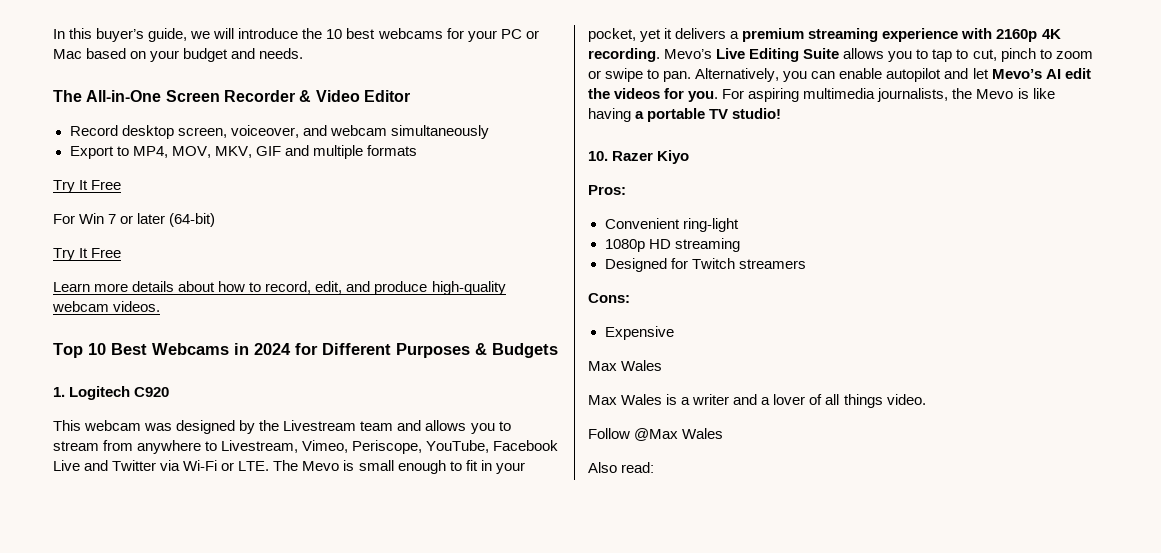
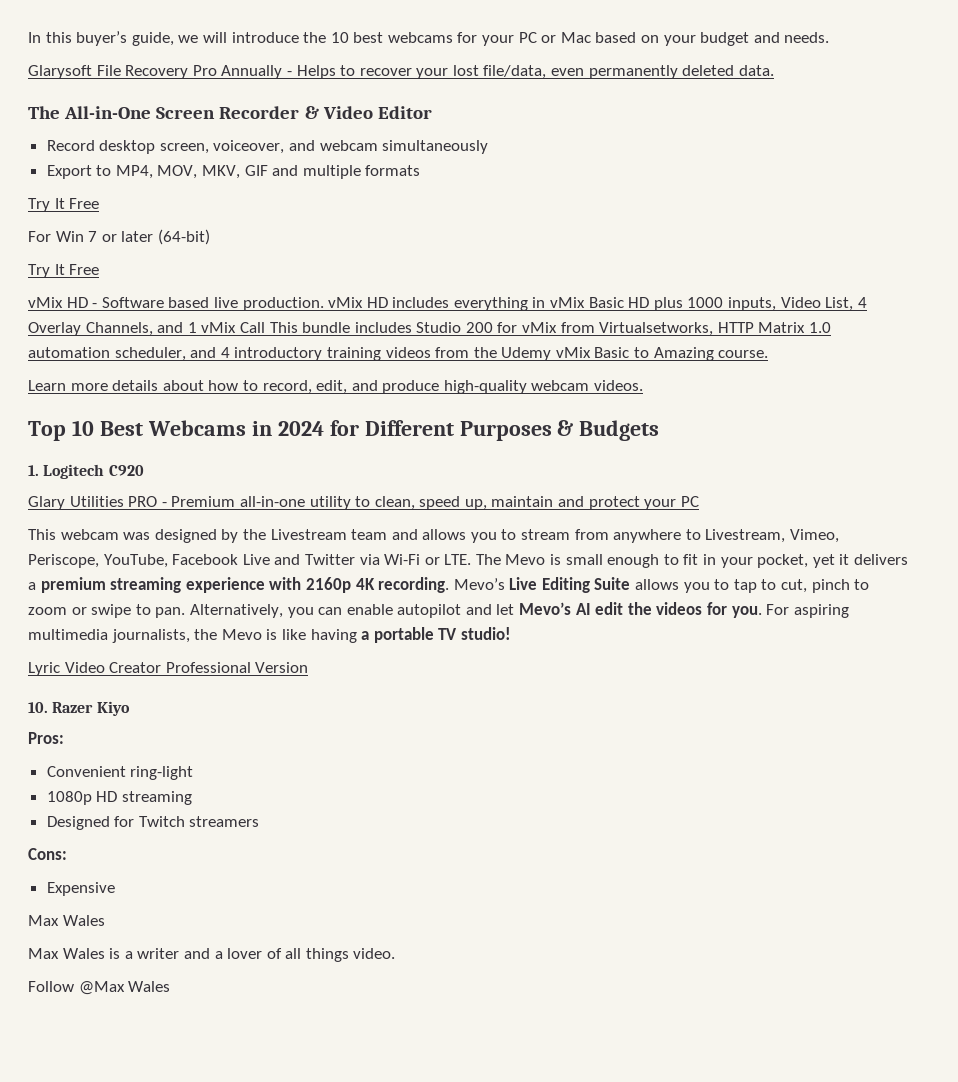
(304, 53) none -> [28,65,774,79] // Glarysoft File Recovery Pro Annually - Helps to recover your lost file/data, even permanently deleted data.
(122, 253) none -> [28,297,867,311] [28,322,832,336] [28,347,769,361] // vMix HD - Software based live production. vMix HD includes everything in vMix Basic HD plus 1000 inputs, Video List, 4 Overlay Channels, and 1 vMix Call This bundle includes Studio 200 for vMix from Virtualsetworks, HTTP Matrix 1.0 automation scheduler, and 4 introductory training videos from the Udemy vMix Basic to Amazing course.
(170, 392) none -> [28,496,699,510] // Glary Utilities PRO - Premium all-in-one utility to clean, speed up, maintain and protect your PC
(782, 113) none -> [28,662,309,676] // Lyric Video Creator Professional Version
[588,462,655,473] // Also read: -> (171, 986) none

